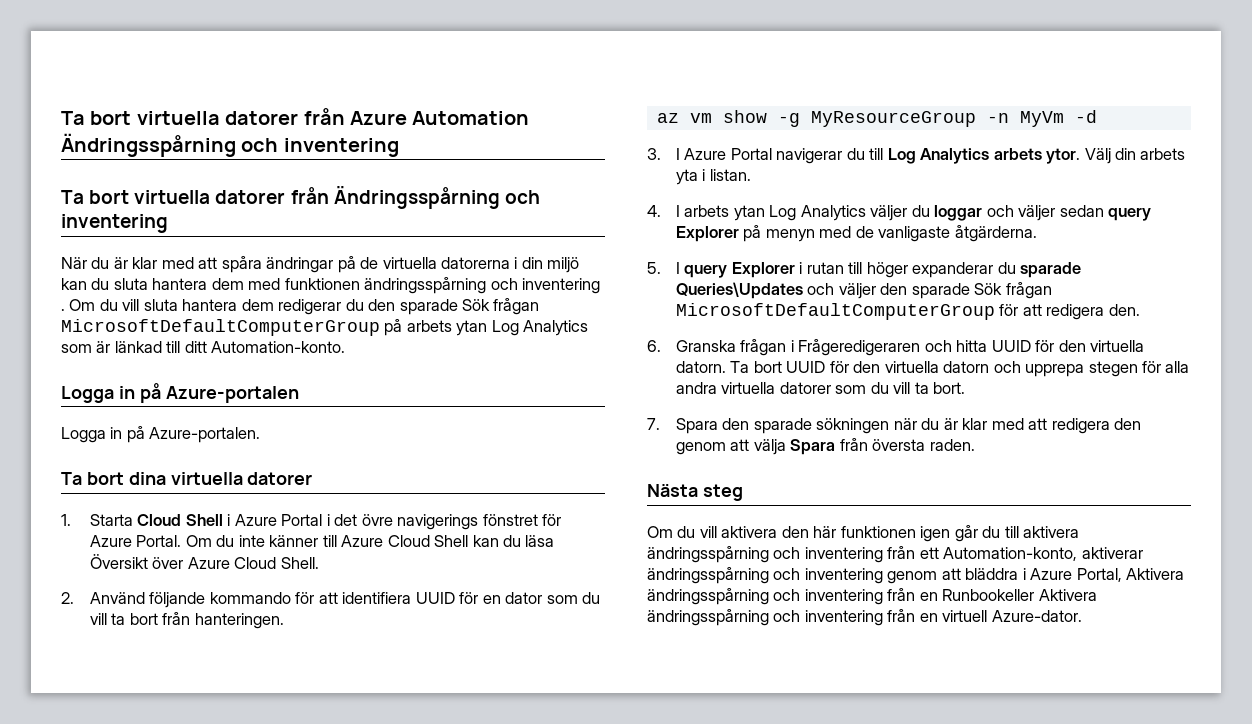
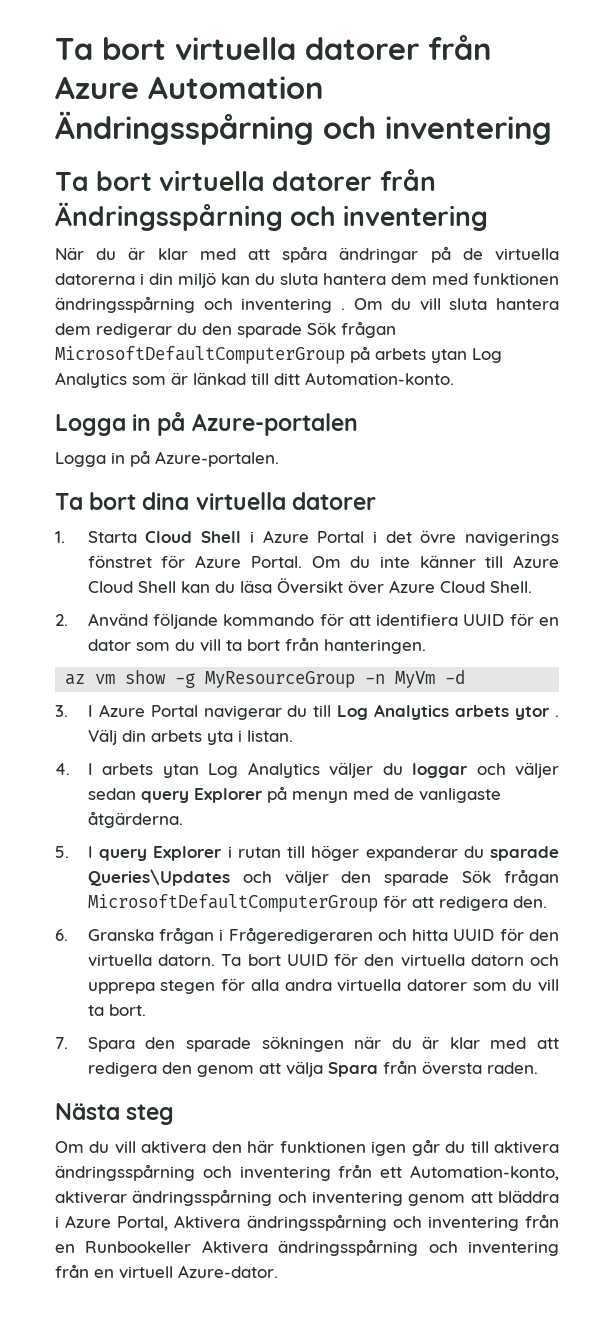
[1046,148,1081,164] ytor. -> [515,706,559,720] ytor .

